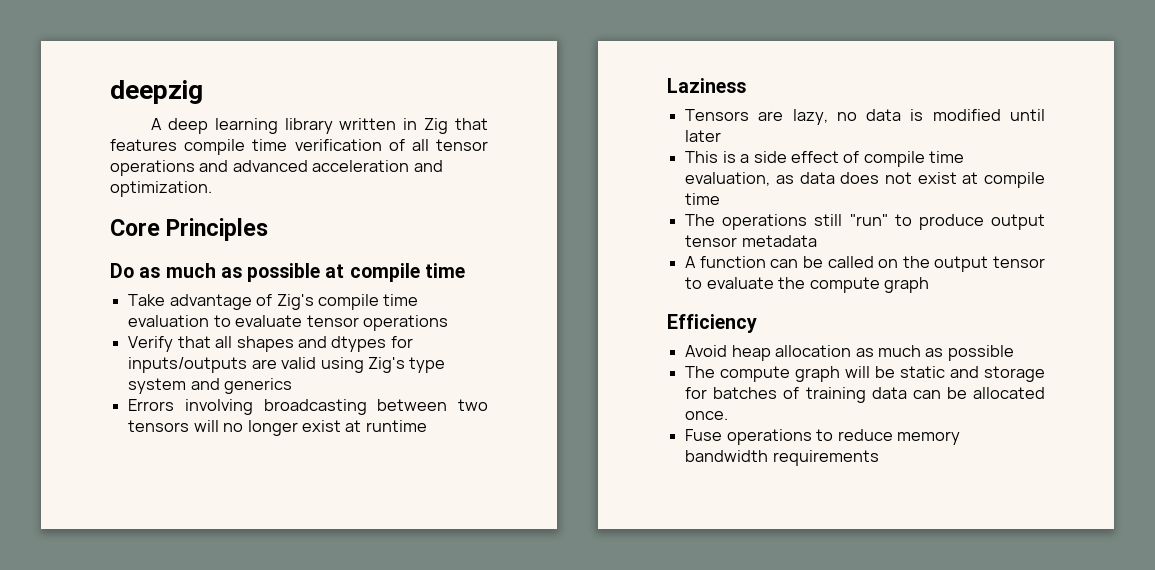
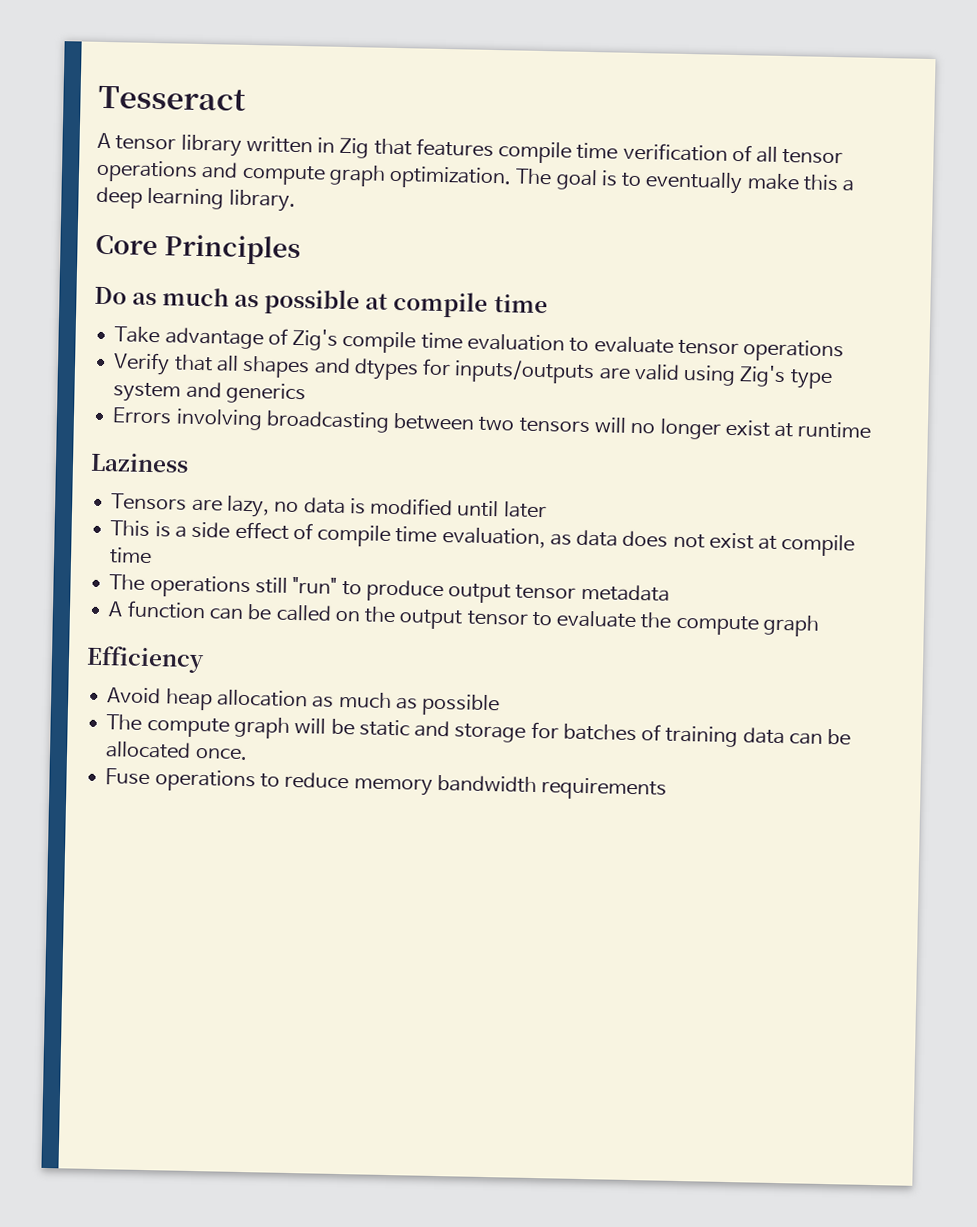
[110,80,203,104] [151,118,278,134] deepzig // A deep learning -> [98,85,246,111] [97,132,177,151] Tesseract // A tensor
[232,160,443,172] [110,181,212,197] advanced acceleration and optimization. -> [241,164,856,195] [96,186,296,212] compute graph optimization. The goal is to eventually make this a deep learning library.

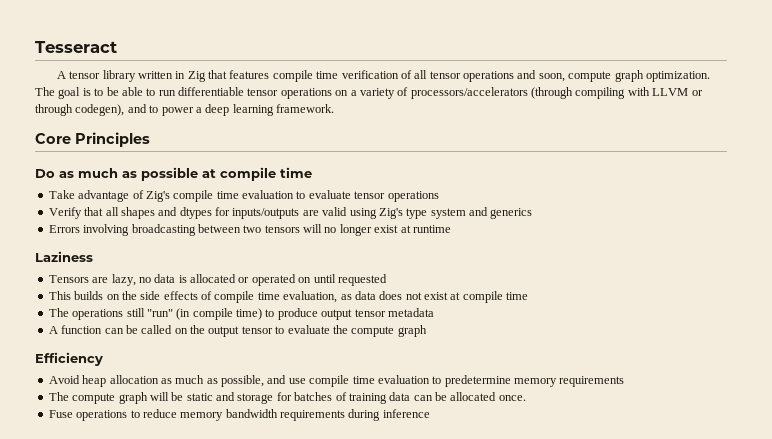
(239, 170) none -> [538,73,565,82] soon,
[645,171,839,195] eventually make this -> [106,87,703,99] [35,104,194,116] be able to run differentiable tensor operations on a variety of processors/accelerators (through compiling with LLVM or through codegen), and to power
[228,189,296,212] library. -> [276,104,334,113] framework.
[370,497,547,519] [110,520,289,540] modified until later // This is a side effect -> [190,274,387,286] [48,291,198,300] allocated or operated on until requested // This builds on the side effects
(338, 585) none -> [176,308,262,320] (in compile time)
[421,693,501,717] possible -> [221,375,625,387] possible, and use compile time evaluation to predetermine memory requirements
(668, 789) none -> [348,409,430,421] during inference

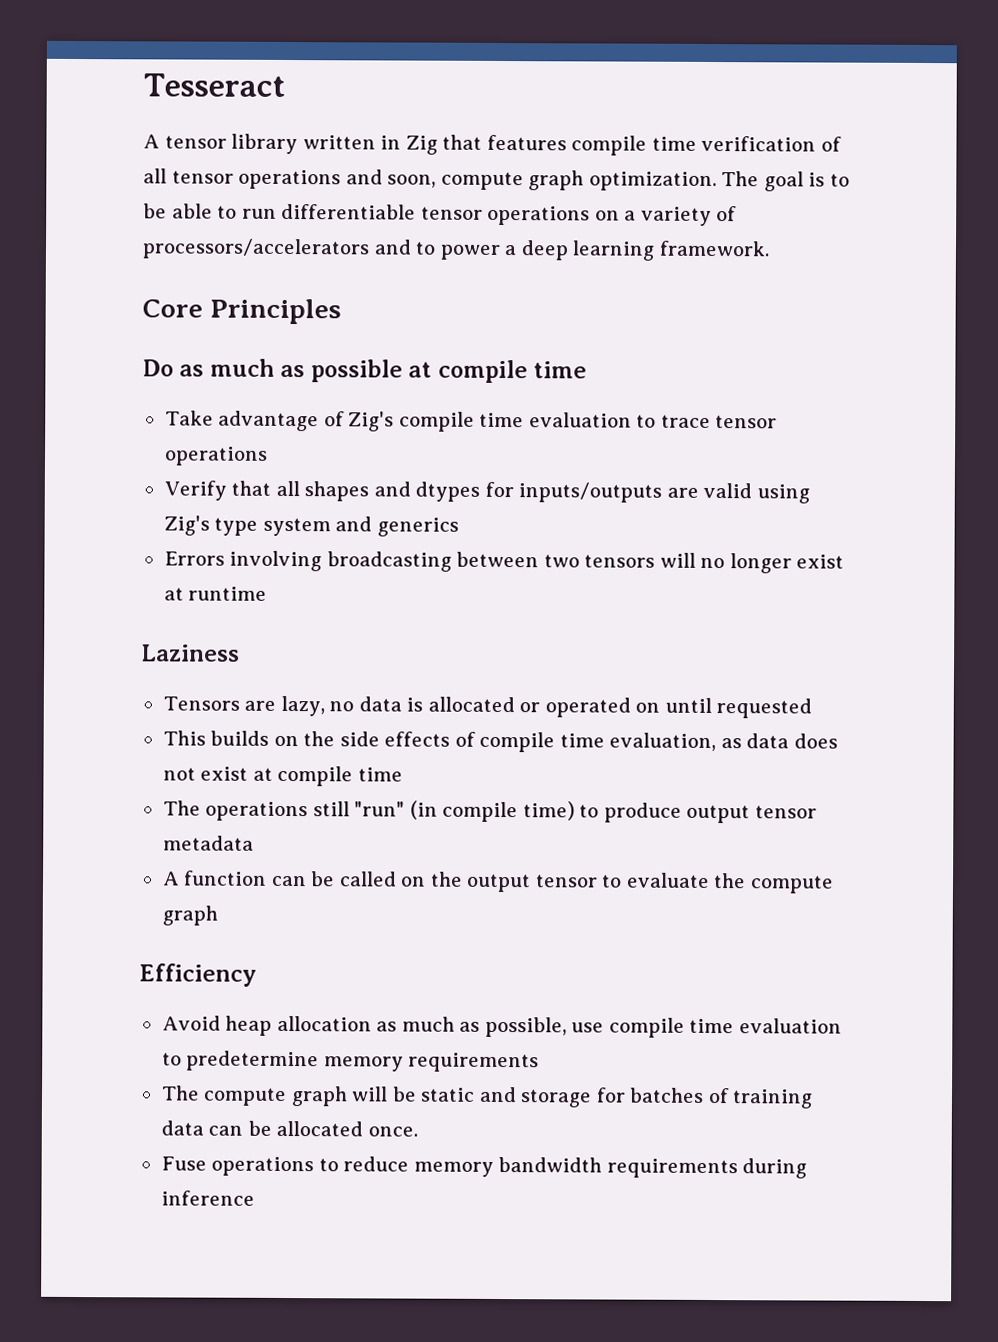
[531,87,703,99] [35,104,125,116] (through compiling with LLVM or through codegen), -> (370, 249) none
[308,190,351,199] evaluate -> [660,414,711,428] trace
[267,375,287,384] and -> (567, 1027) none

